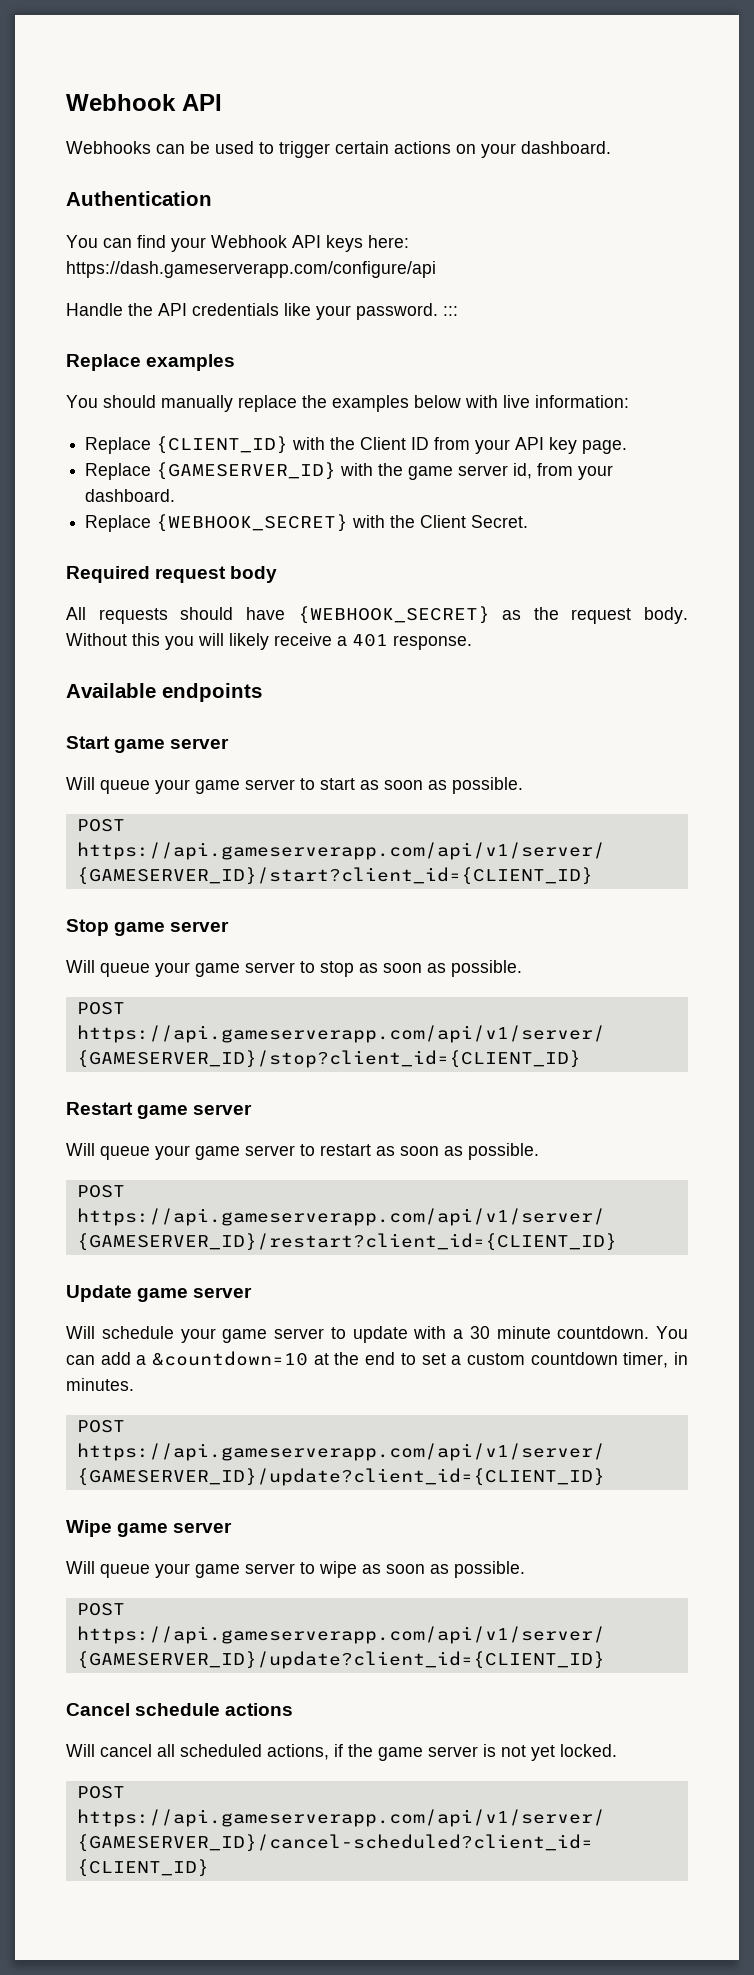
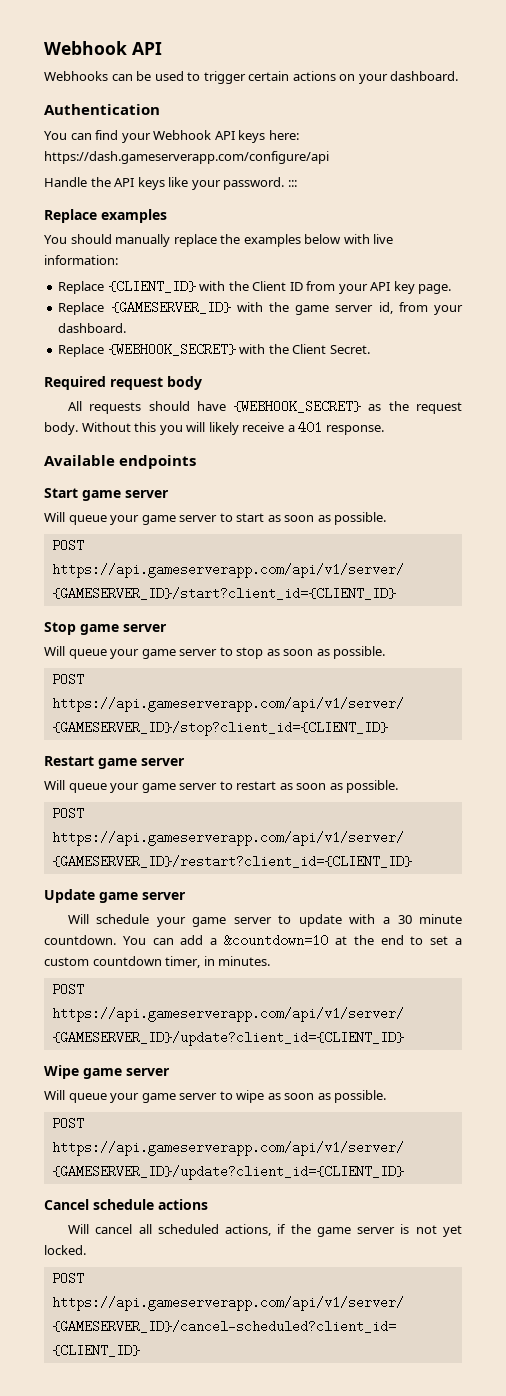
[192,303,279,316] credentials -> [137,177,165,190] keys

